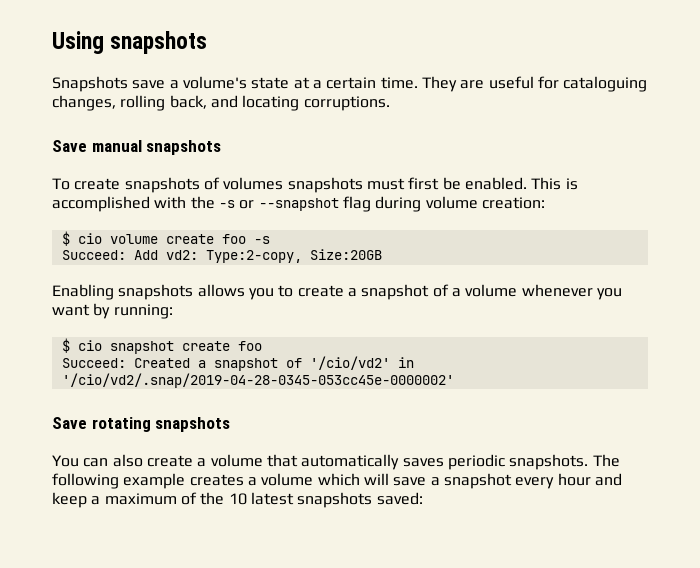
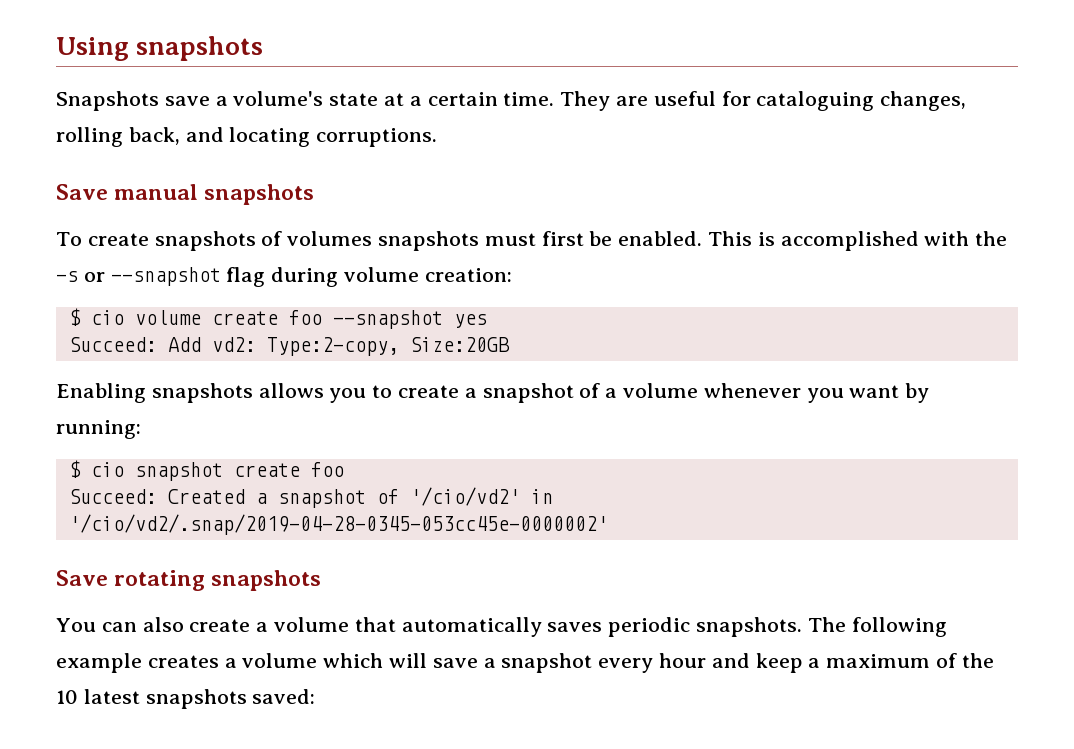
[253,236,270,244] -s -> [332,310,487,329] --snapshot yes

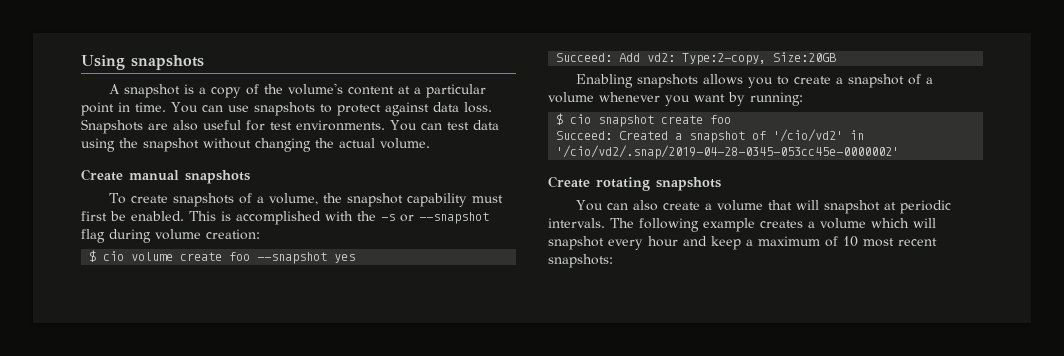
[56,91,967,111] [56,127,438,147] [56,184,108,200] Snapshots save a volume's state at a certain time. They are useful for cataloguing changes, rolling back, and locating corruptions. // Save -> [108,83,486,98] [81,102,492,116] [81,119,499,134] [81,138,430,152] [81,169,123,181] A snapshot is a copy of the volume's content at a particular point in time. You can use snapshots to protect against data loss. Snapshots are also useful for test environments. You can test data using the snapshot without changing the actual volume. // Create
[287,231,480,251] volumes snapshots -> [256,193,467,207] a volume, the snapshot capability
[56,570,108,586] Save -> [548,176,590,188] Create
[401,617,803,637] automatically saves periodic snapshots. -> [795,200,951,214] [548,218,605,228] will snapshot at periodic intervals.
[432,658,496,668] save a -> (936, 223) none
[961,653,994,668] [56,689,316,709] the 10 latest snapshots saved: -> [843,236,937,247] [548,254,613,268] 10 most recent snapshots:

